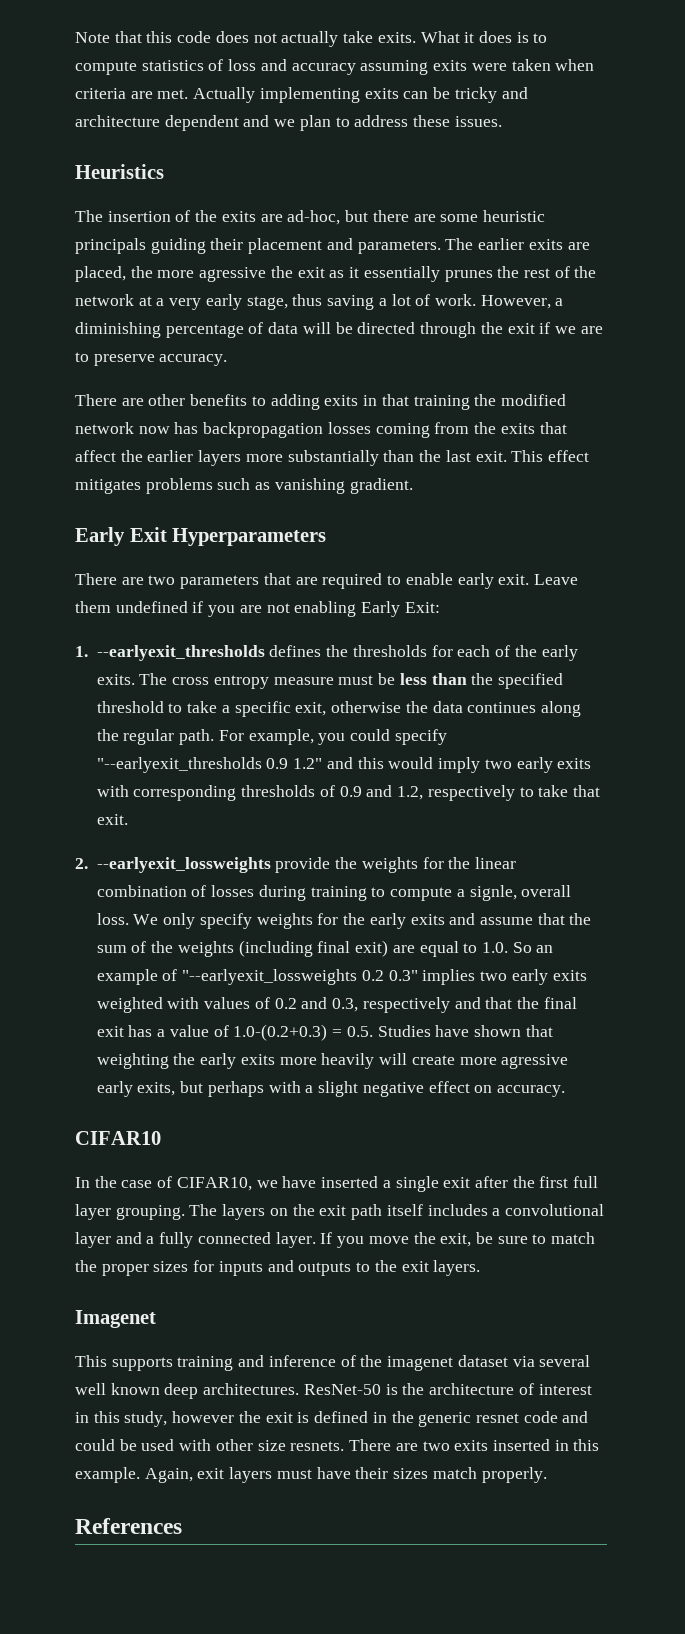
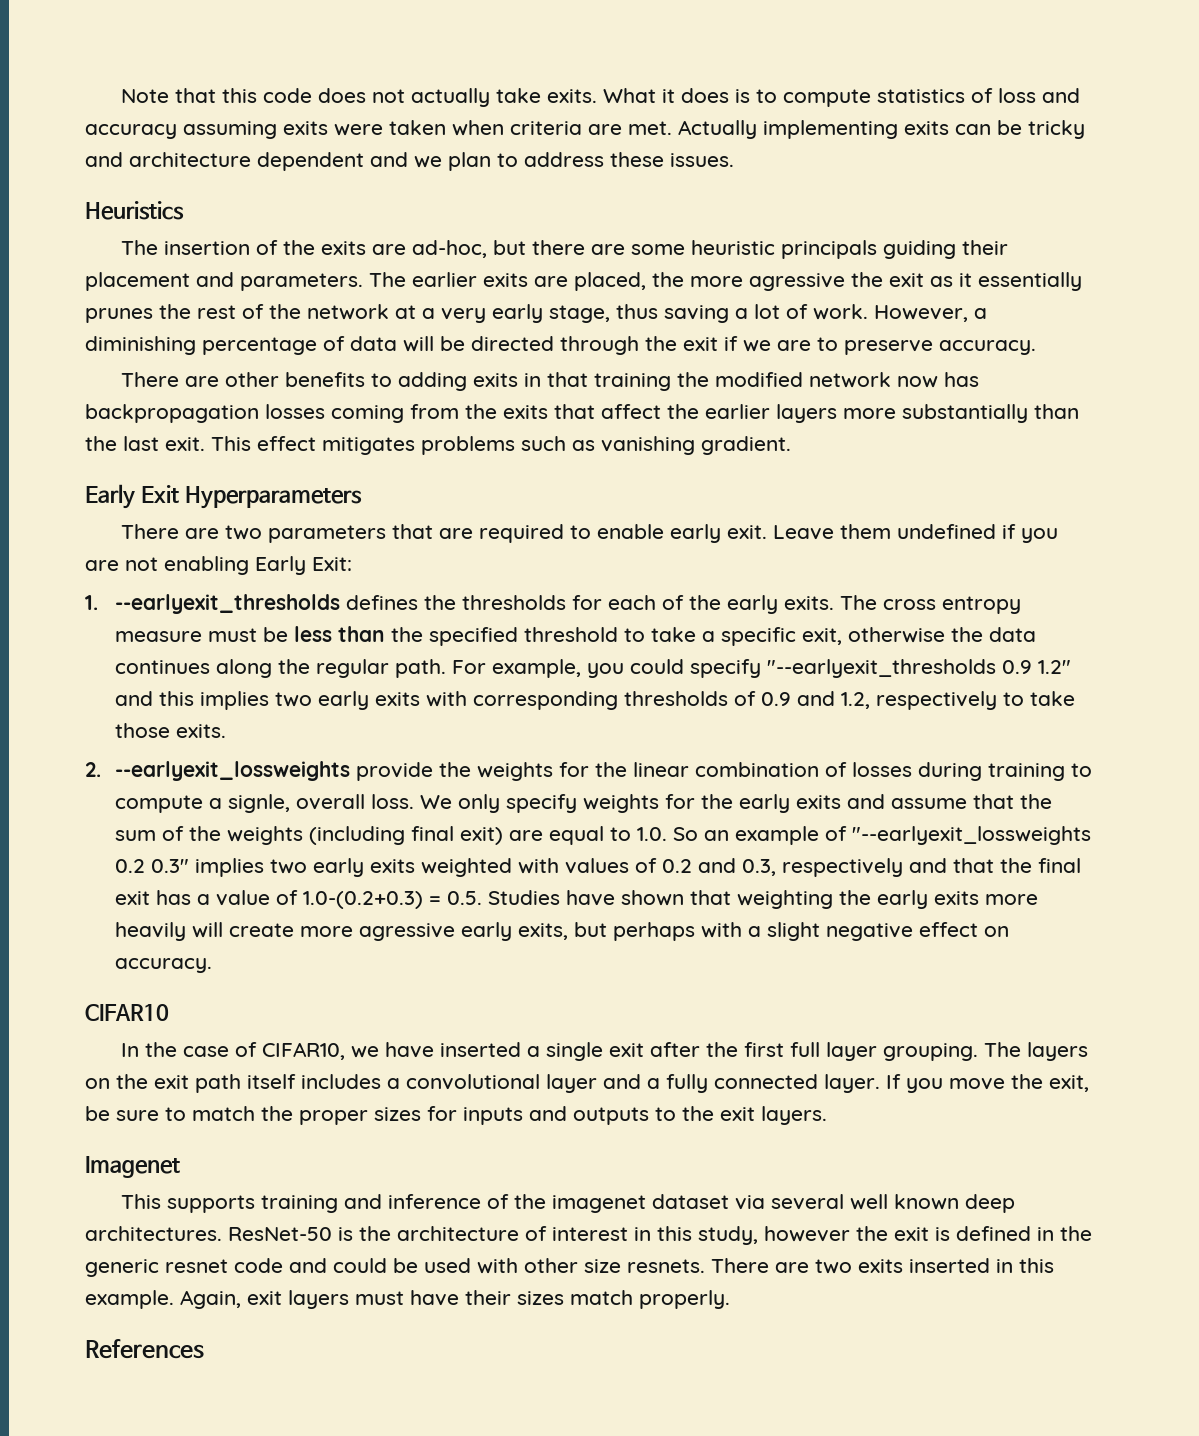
[388,757,481,773] would imply -> [200,691,270,710] implies
[573,785,601,797] [96,814,128,825] that exit. -> [115,723,227,738] those exits.

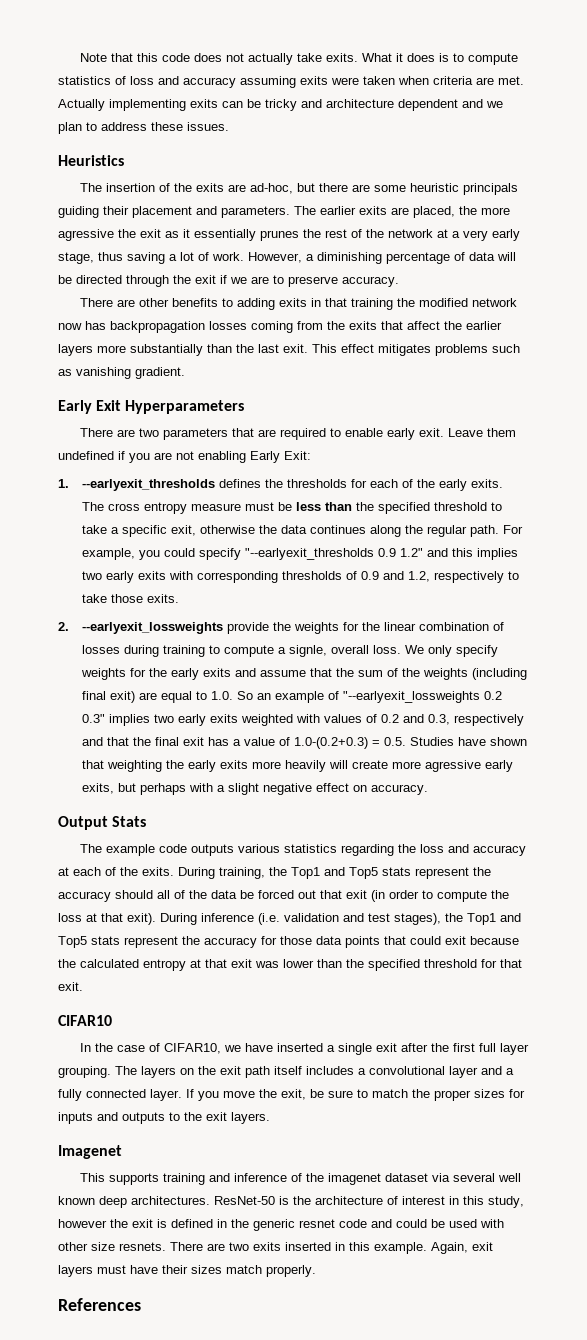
(213, 965) none -> [58,816,147,830] [80,844,527,856] [58,867,491,879] [58,890,509,902] [58,913,521,925] [58,936,519,948] [58,959,522,971] [58,982,83,991] // Output Stats // The example code outputs various statistics regarding the loss and accuracy at each of the exits. During training, the Top1 and Top5 stats represent the accuracy should all of the data be forced out that exit (in order to compute the loss at that exit). During inference (i.e. validation and test stages), the Top1 and Top5 stats represent the accuracy for those data points that could exit because the calculated entropy at that exit was lower than the specified threshold for that exit.

